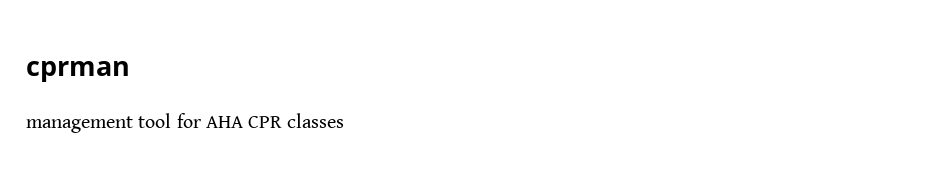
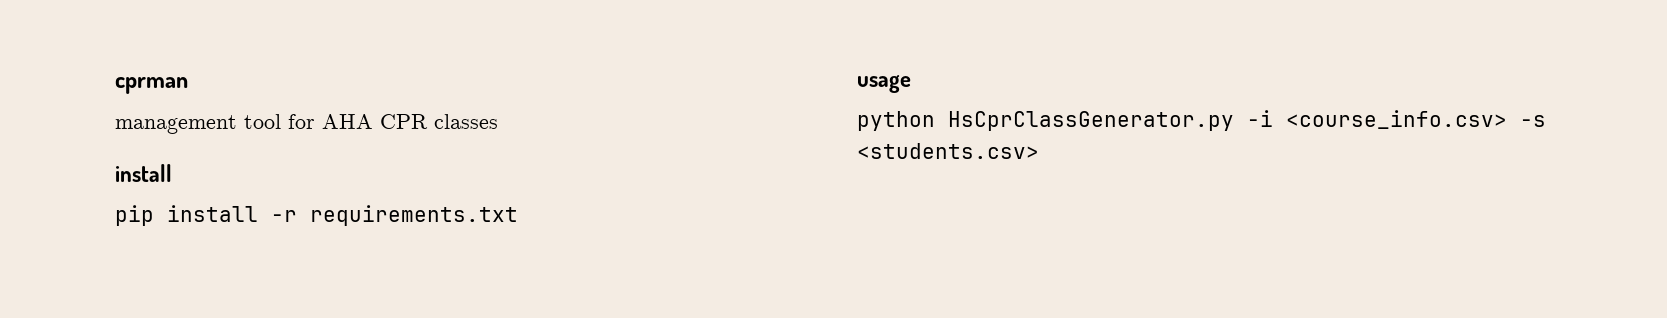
(345, 120) none -> [115,164,172,182] [115,205,518,226] [857,75,911,93] [857,110,1546,131] [857,143,1039,159] // install // pip install -r requirements.txt // usage // python HsCprClassGenerator.py -i <course_info.csv> -s <students.csv>

